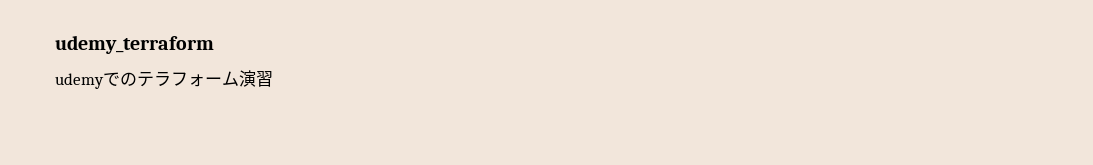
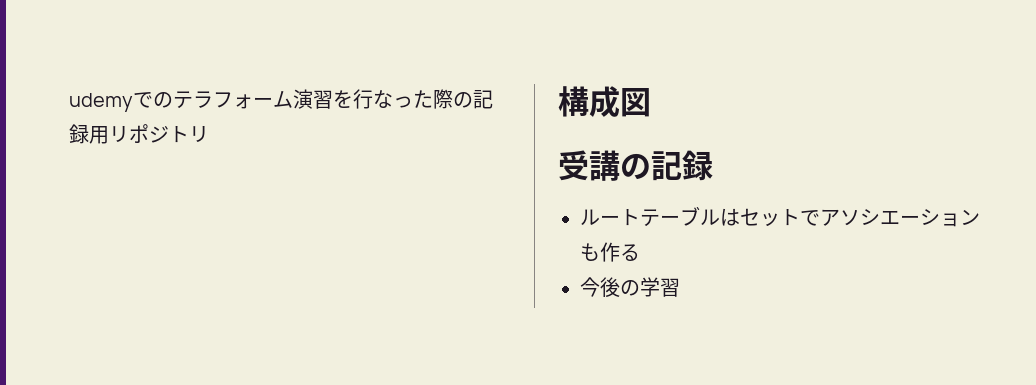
[55,35,214,54] udemy_terraform // -> (69, 102) none
(273, 79) none -> [333,89,493,109] [69,124,209,144] [558,86,651,117] [558,150,713,181] [580,206,980,227] [580,242,640,262] [580,277,680,297] を行なった際の記録用リポジトリ // 構成図 // 受講の記録 // ルートテーブルはセットでアソシエーションも作る // 今後の学習

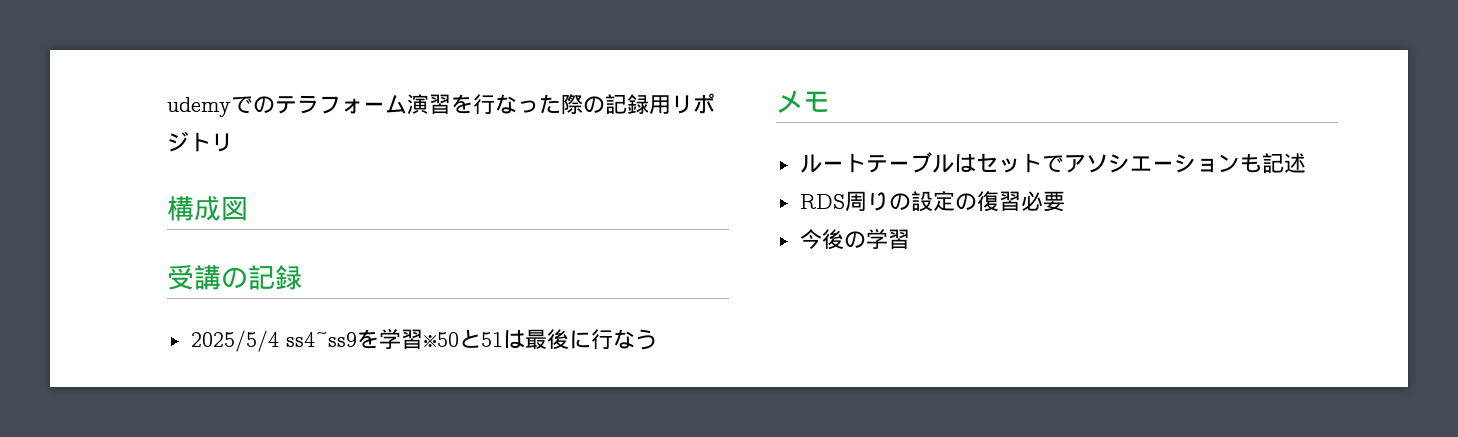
(713, 165) none -> [190,329,657,352] [776,90,830,113] // 2025/5/4 ss4~ss9を学習※50と51は最後に行なう // メモ
[600,242,640,262] 作る -> [1261,153,1306,173] [799,191,1065,212] 記述 // RDS周りの設定の復習必要

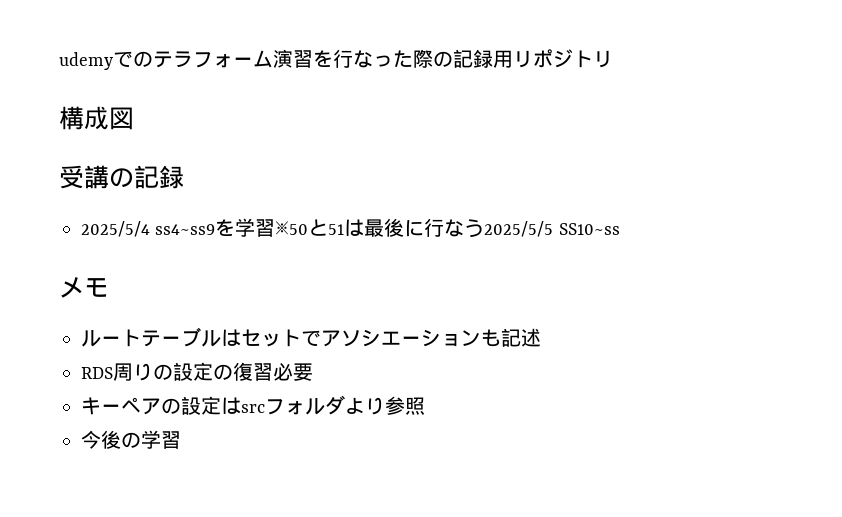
(657, 339) none -> [484,221,620,237] 2025/5/5 SS10~ss
(1065, 201) none -> [81,395,425,415] // キーペアの設定はsrcフォルダより参照

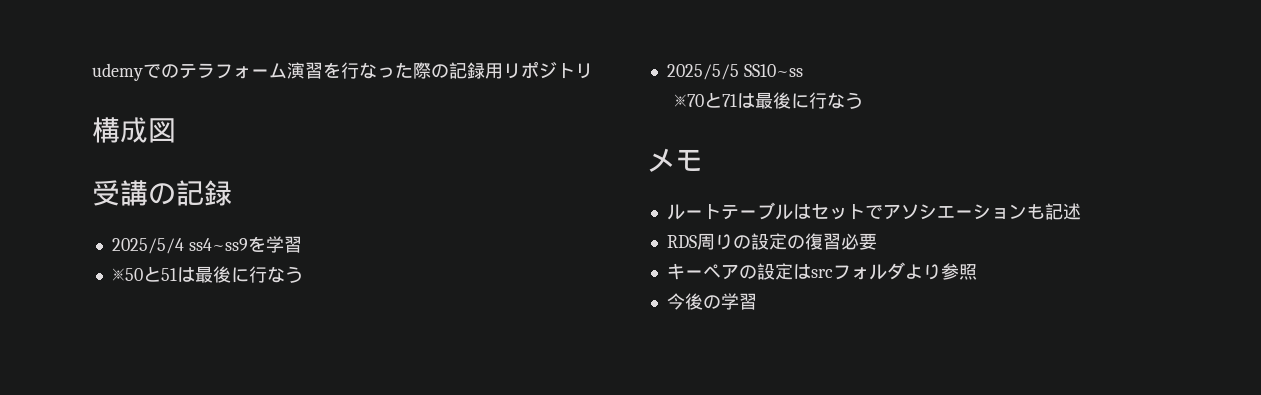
(276, 228) none -> (302, 244) //
(485, 228) none -> (303, 274) //
(620, 229) none -> [673,92,863,109] // ※70と71は最後に行なう

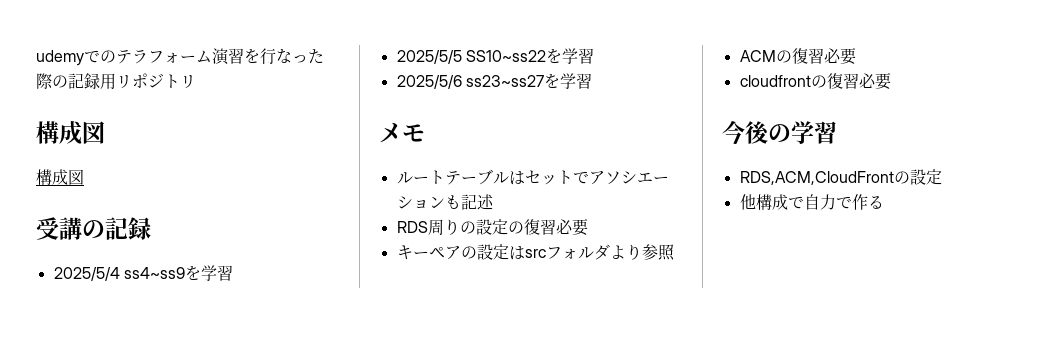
(176, 130) none -> [36,169,84,185] // 構成図
[111,266,303,283] [666,64,803,80] [673,92,863,109] ※50と51は最後に行なう // 2025/5/5 SS10~ss // ※70と71は最後に行なう -> [396,48,594,64] [396,73,592,89] 2025/5/5 SS10~ss22を学習 // 2025/5/6 ss23~ss27を学習
[666,293,757,310] 今後の学習 -> [739,48,856,65] [739,73,891,90] [722,121,837,145] [739,169,942,185] [739,194,884,210] ACMの復習必要 // cloudfrontの復習必要 // 今後の学習 // RDS,ACM,CloudFrontの設定 // 他構成で自力で作る

